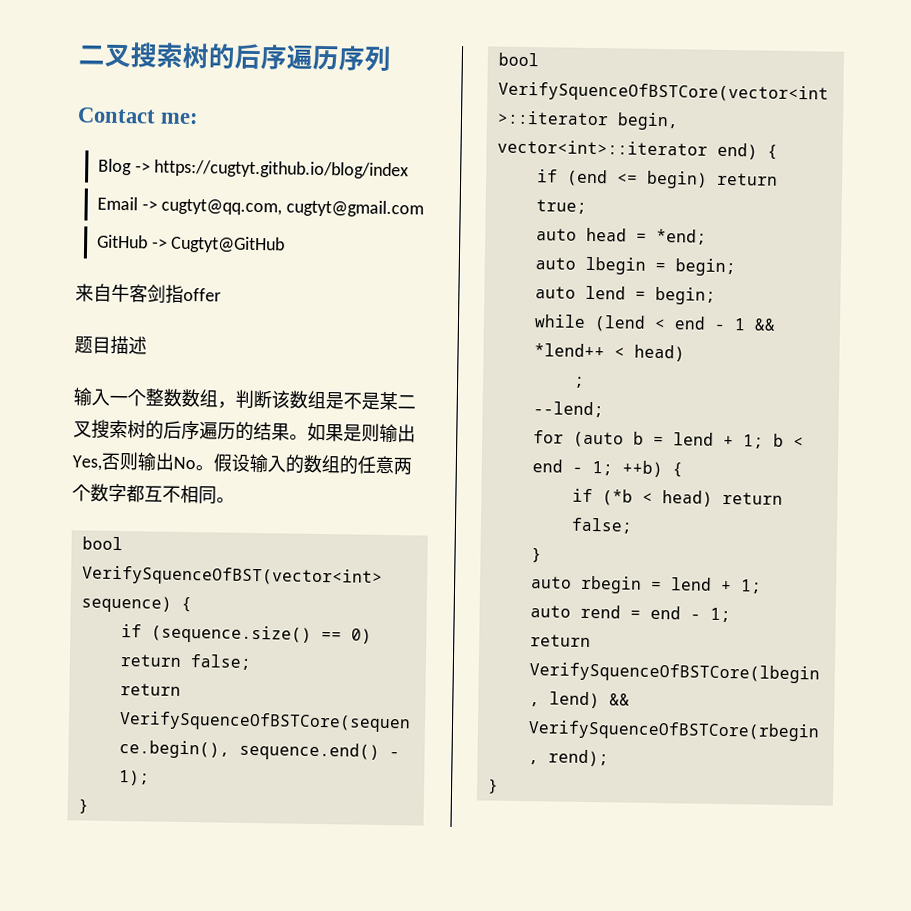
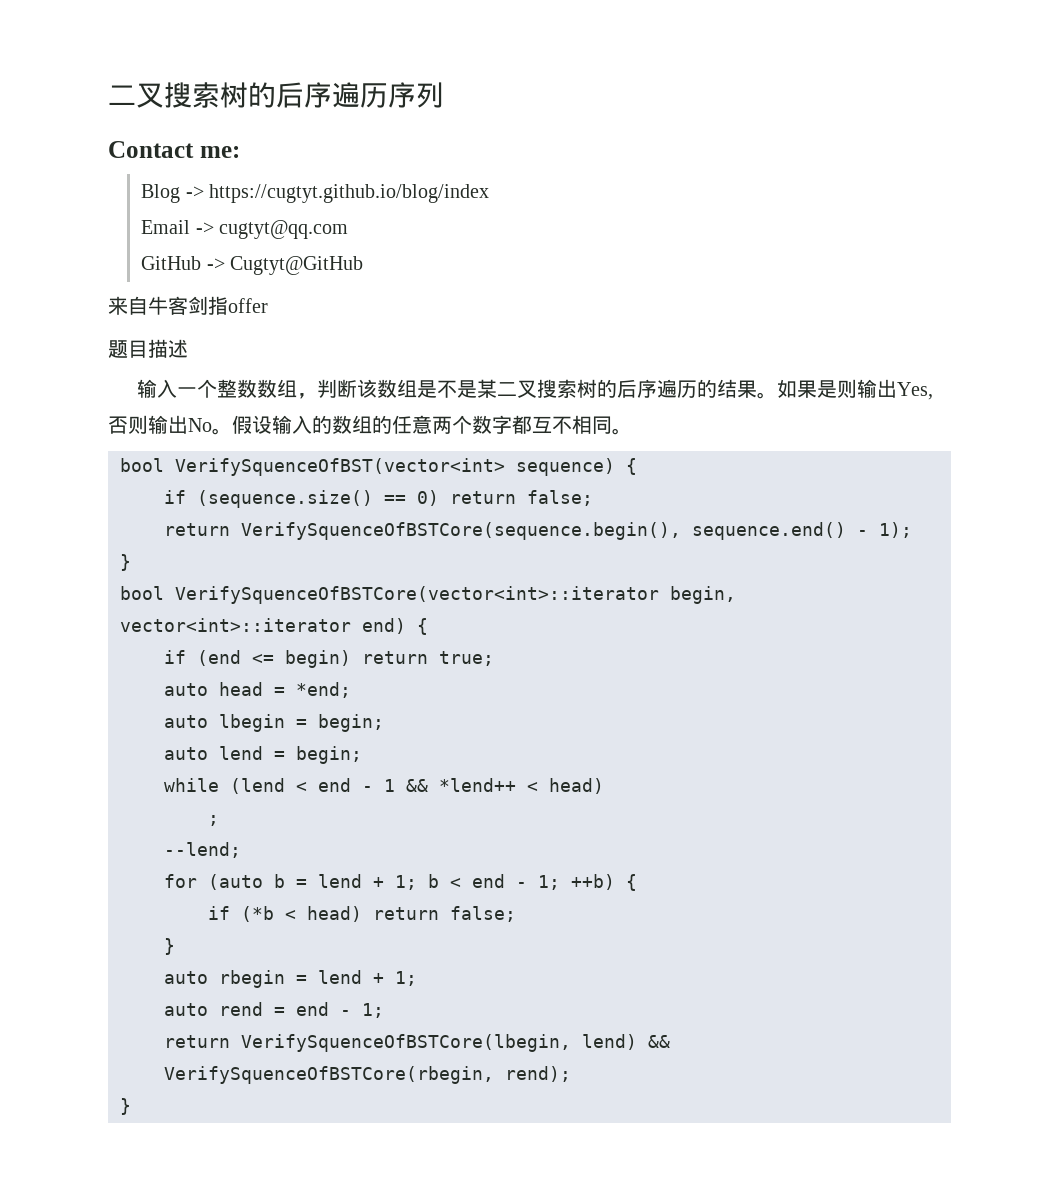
[161,198,425,218] cugtyt@qq.com, cugtyt@gmail.com -> [219,220,349,239] cugtyt@qq.com

